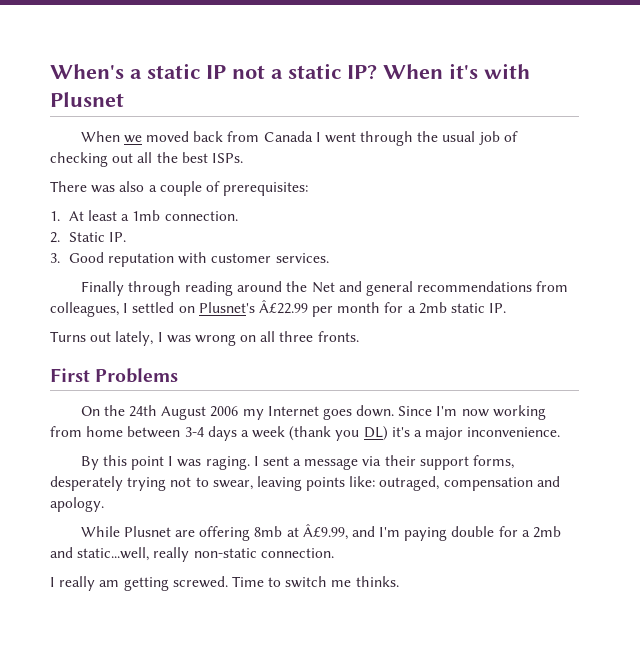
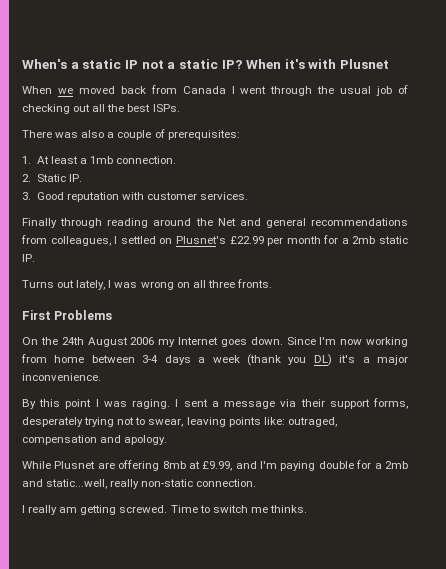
[258,300,308,314] Â£22.99 -> [229,236,264,244] £22.99
[302,524,348,540] Â£9.99, -> [202,461,233,471] £9.99,

